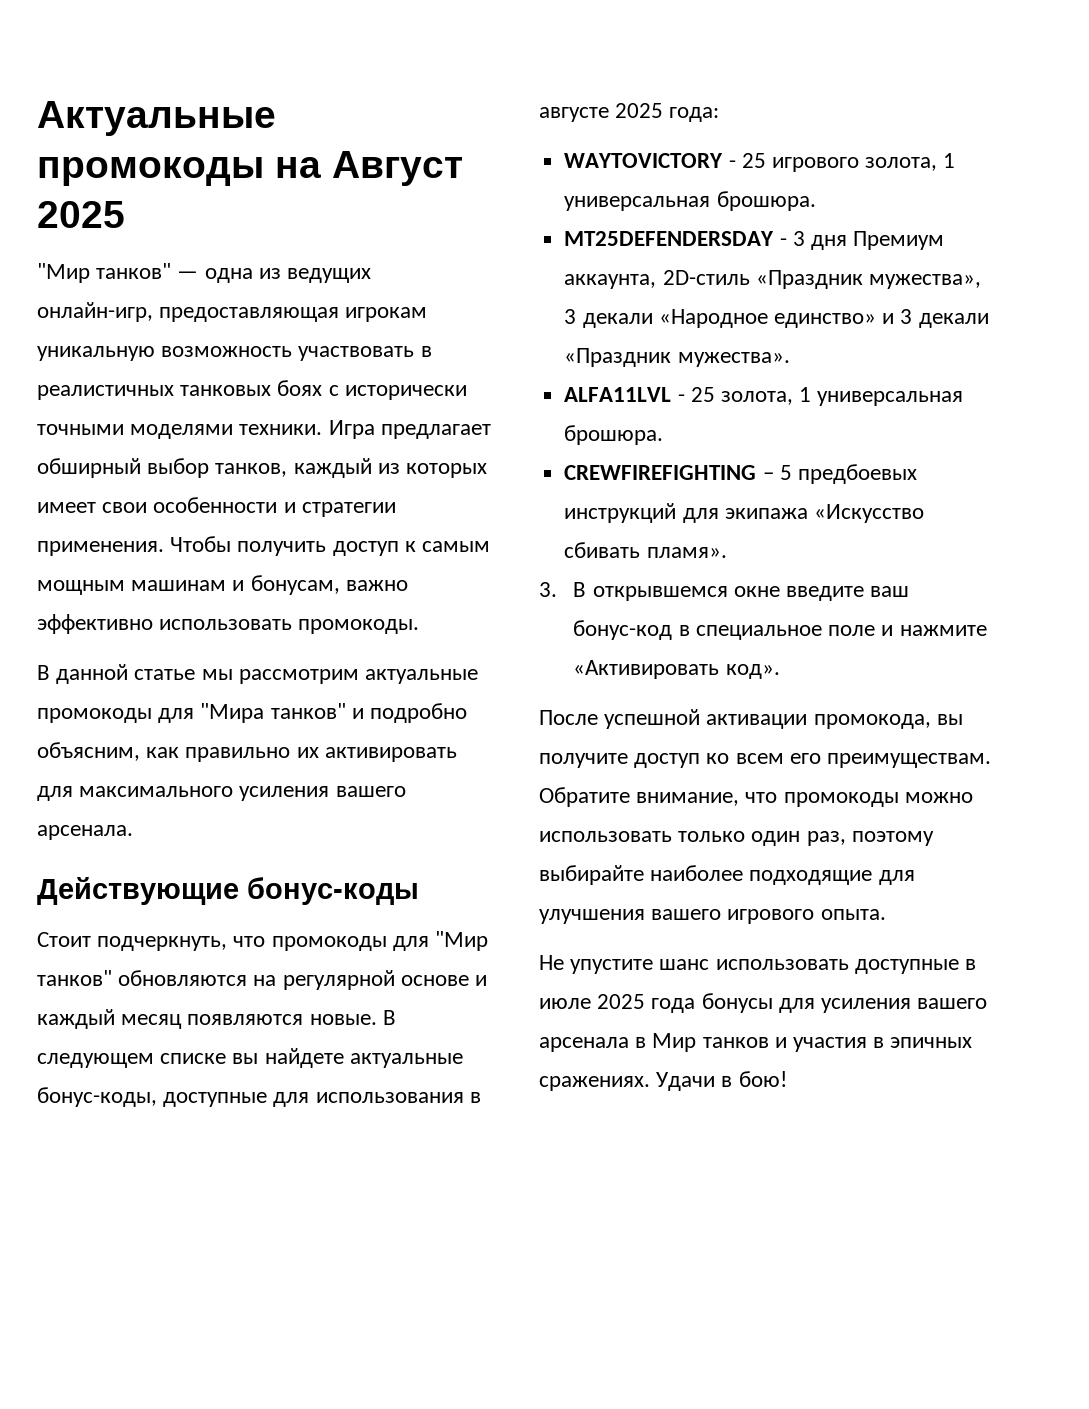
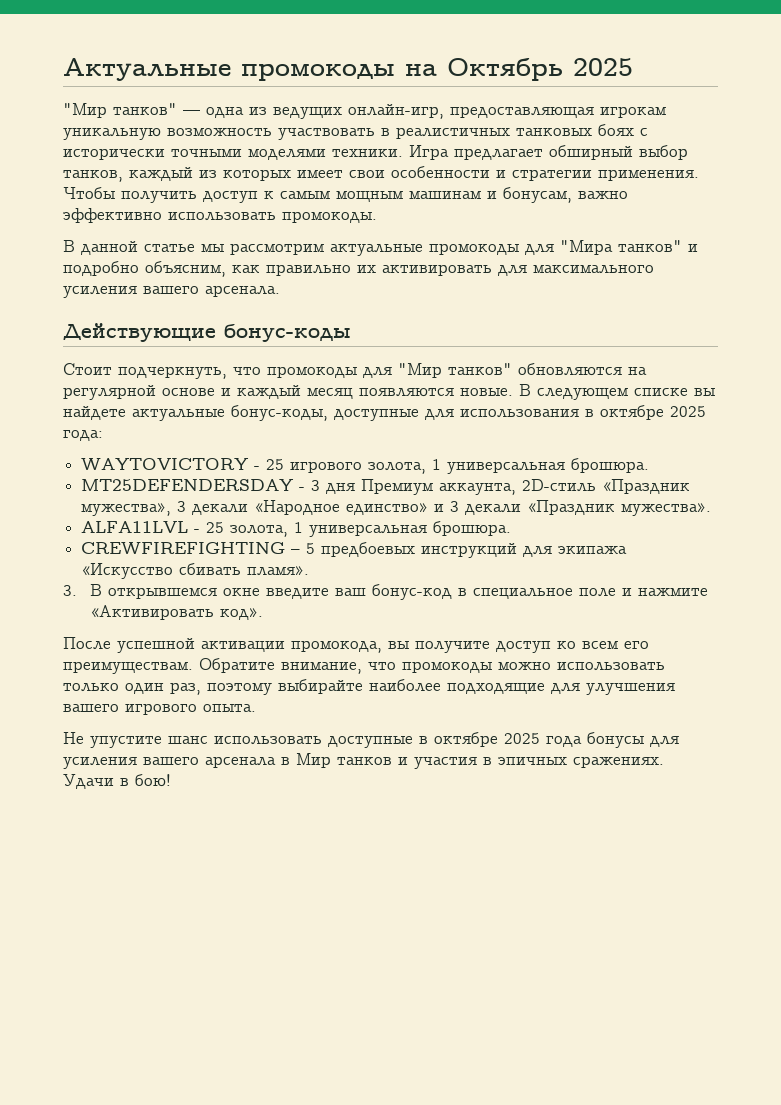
[332,151,463,186] Август -> [447,58,563,81] Октябрь
[539,107,609,122] августе -> [600,405,664,420] октябре
[539,998,591,1009] июле -> [434,732,498,747] октябре

